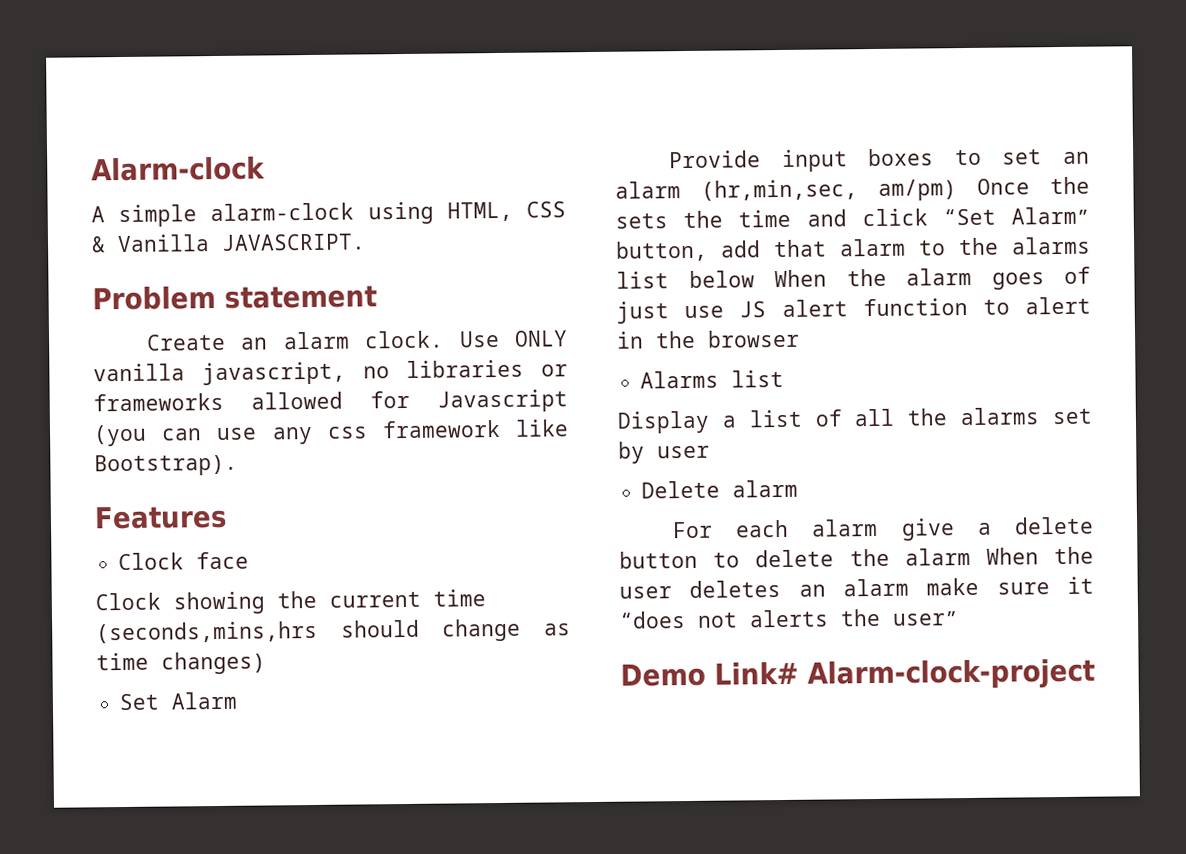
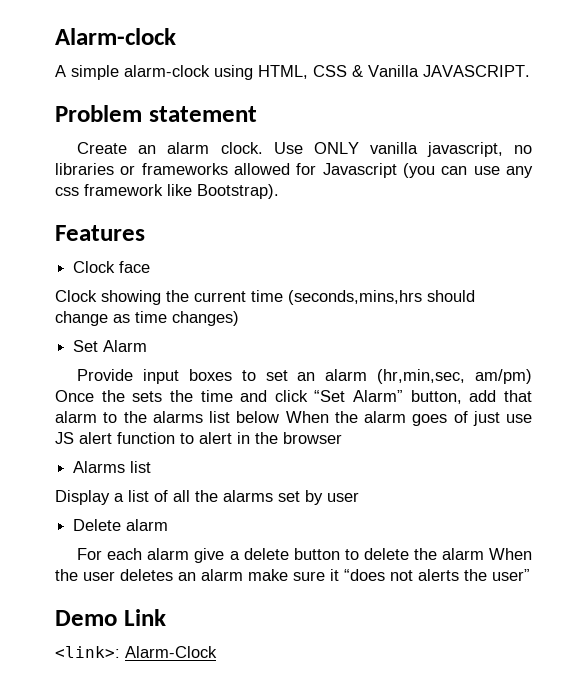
[714,657,1095,691] Link# Alarm-clock-project -> [123,609,166,626] [55,646,217,658] Link // <link>: Alarm-Clock

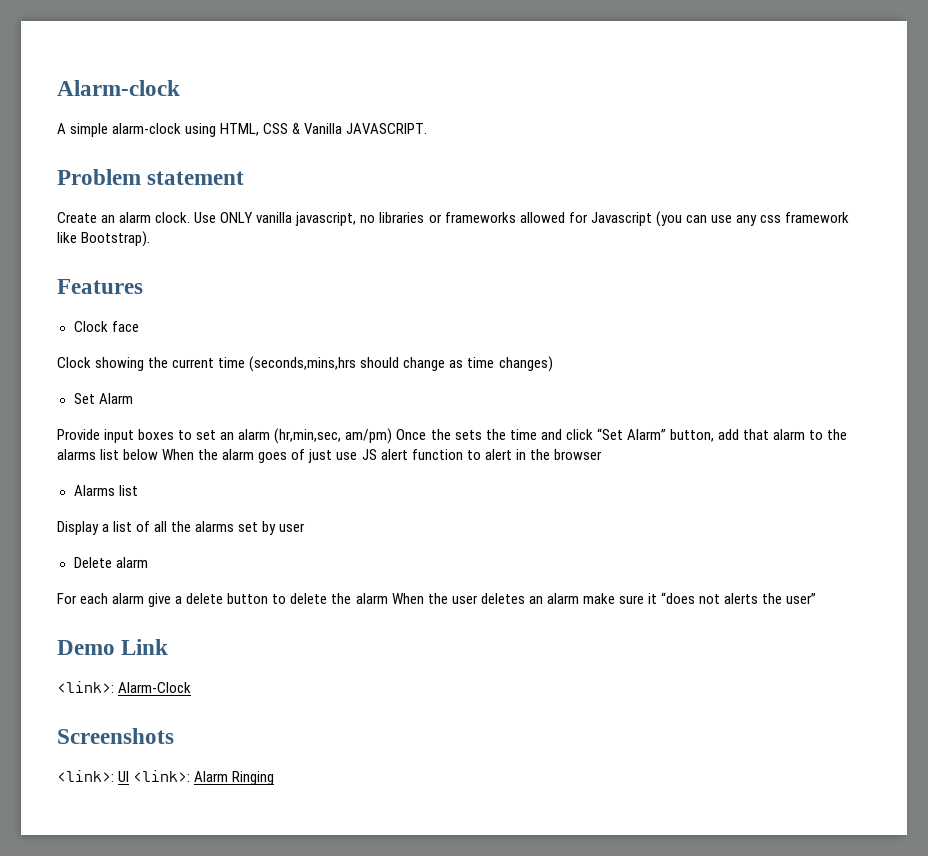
(217, 652) none -> [57,728,174,744] [57,770,275,785] // Screenshots // <link>: UI <link>: Alarm Ringing

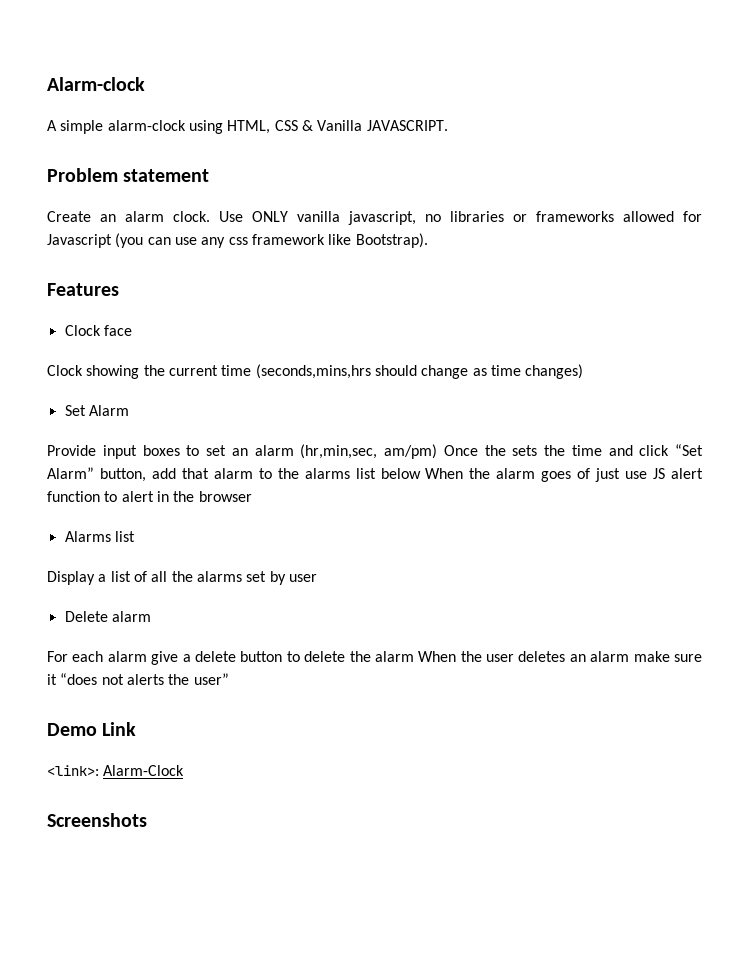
[57,770,275,785] // <link>: UI <link>: Alarm Ringing -> (147, 820) none

